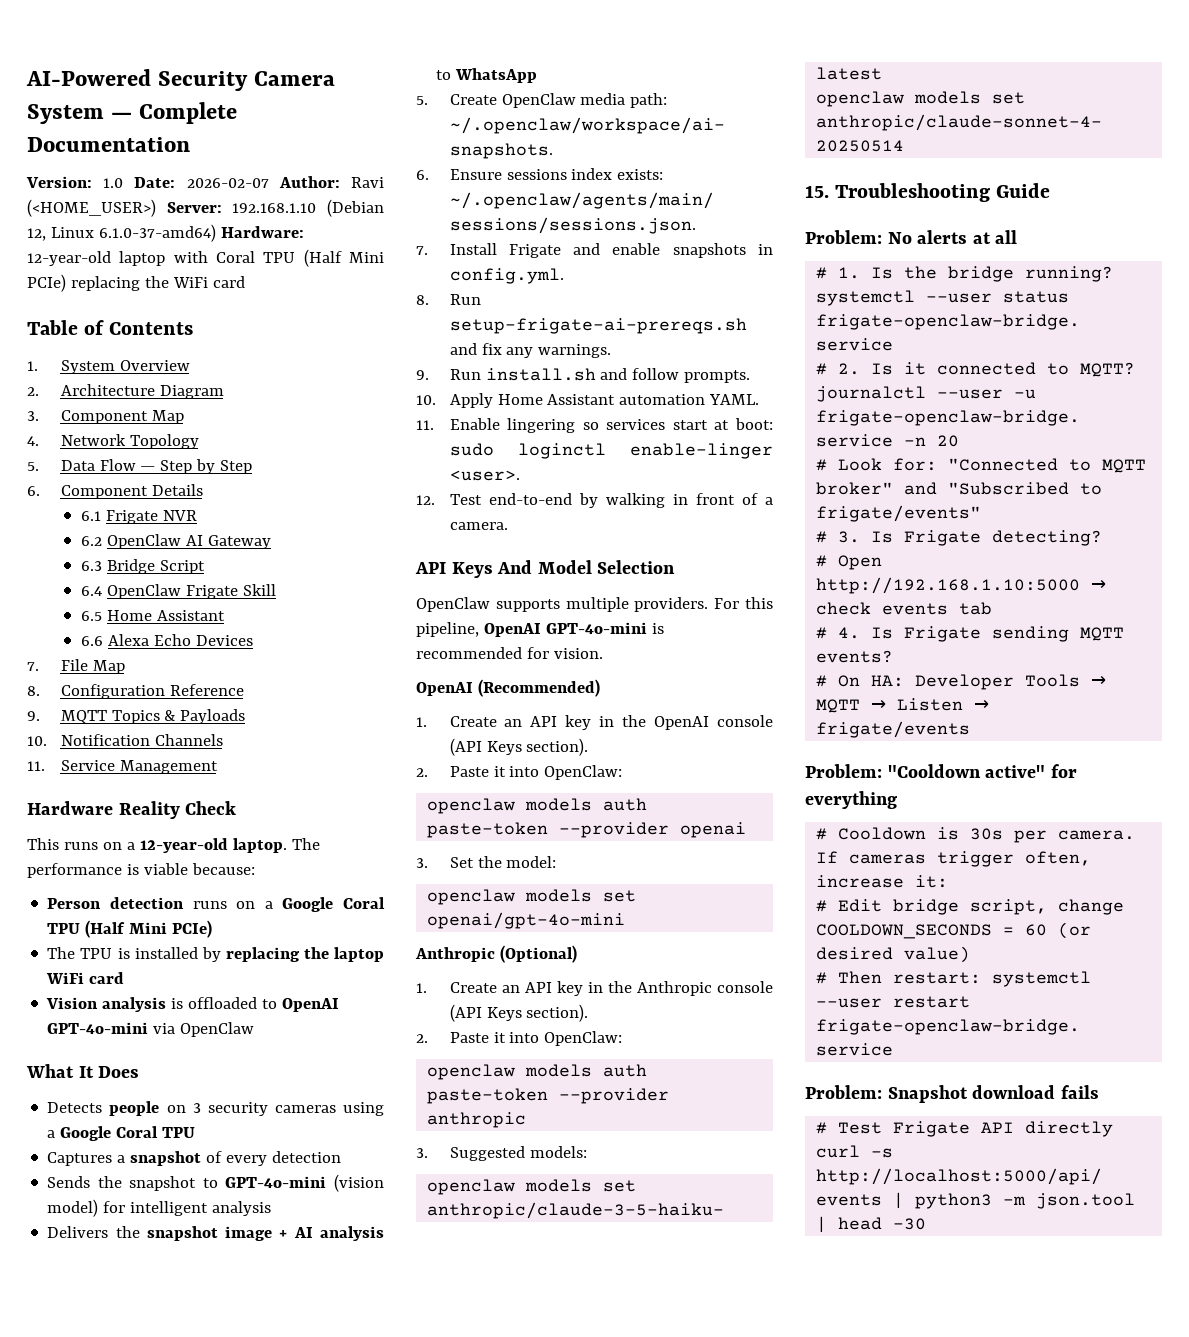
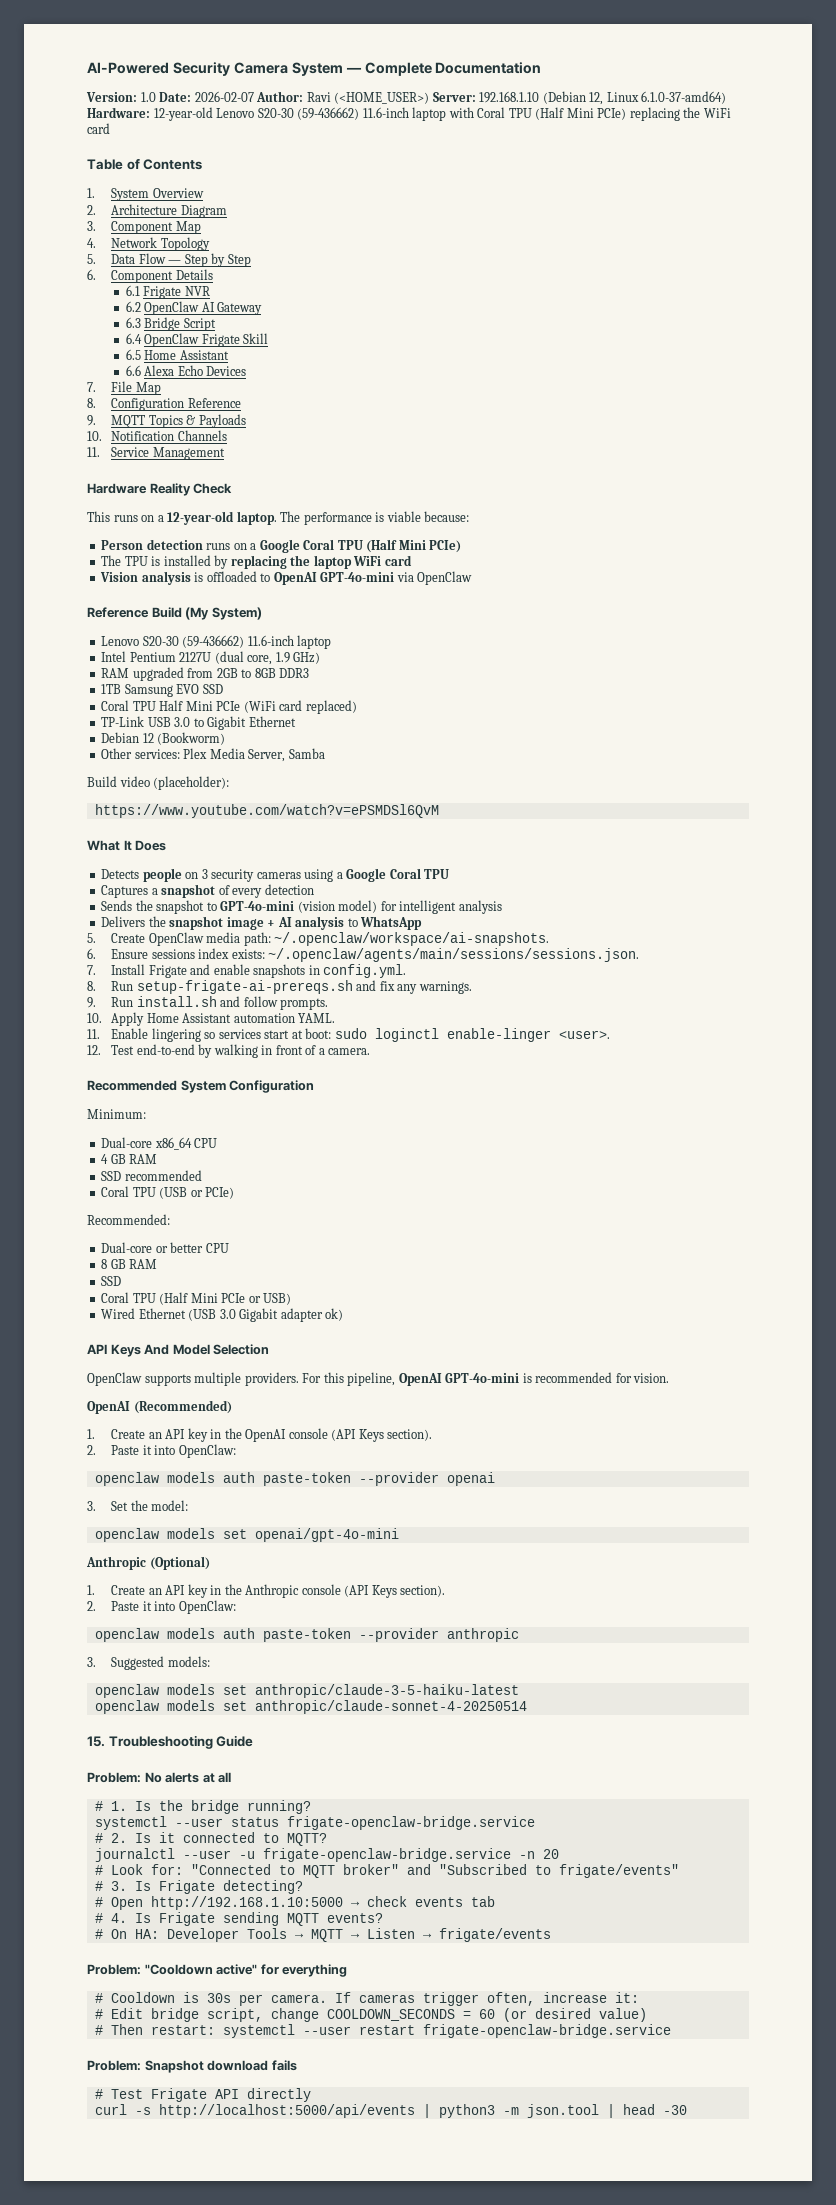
(111, 258) none -> [216,107,409,120] Lenovo S20-30 (59-436662) 11.6-inch
(255, 1029) none -> [87,607,262,620] [101,635,332,649] [101,651,321,665] [101,667,310,681] [101,684,223,697] [101,700,357,714] [101,716,296,730] [101,732,226,745] [101,748,325,762] [87,776,230,790] [94,804,439,818] // Reference Build (My System) // Lenovo S20-30 (59-436662) 11.6-inch laptop // Intel Pentium 2127U (dual core, 1.9 GHz) // RAM upgraded from 2GB to 8GB DDR3 // 1TB Samsung EVO SSD // Coral TPU Half Mini PCIe (WiFi card replaced) // TP-Link USB 3.0 to Gigabit Ethernet // Debian 12 (Bookworm) // Other services: Plex Media Server, Samba // Build video (placeholder): // https://www.youtube.com/watch?v=ePSMDSl6QvM
(508, 526) none -> [87,1080,315,1093] [87,1109,146,1119] [101,1137,218,1150] [101,1154,158,1164] [101,1170,202,1181] [101,1186,235,1199] [87,1214,170,1225] [101,1242,229,1253] [101,1259,158,1269] [101,1276,122,1286] [101,1292,292,1305] [101,1308,344,1322] // Recommended System Configuration // Minimum: // Dual-core x86_64 CPU // 4 GB RAM // SSD recommended // Coral TPU (USB or PCIe) // Recommended: // Dual-core or better CPU // 8 GB RAM // SSD // Coral TPU (Half Mini PCIe or USB) // Wired Ethernet (USB 3.0 Gigabit adapter ok)

